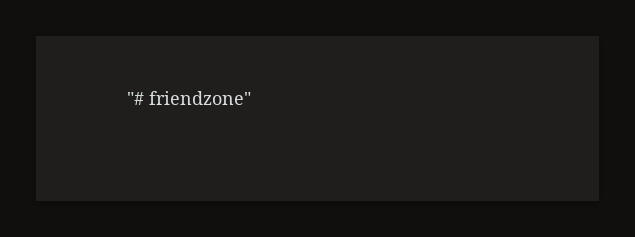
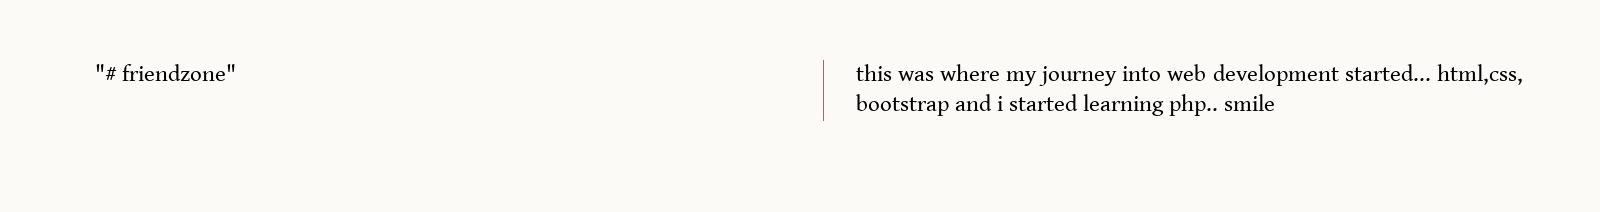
(251, 98) none -> [856,64,1523,86] [856,94,1276,116] // this was where my journey into web development started... html,css, bootstrap and i started learning php.. smile

